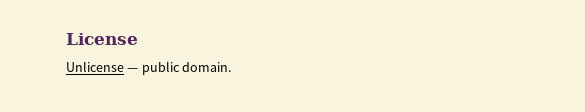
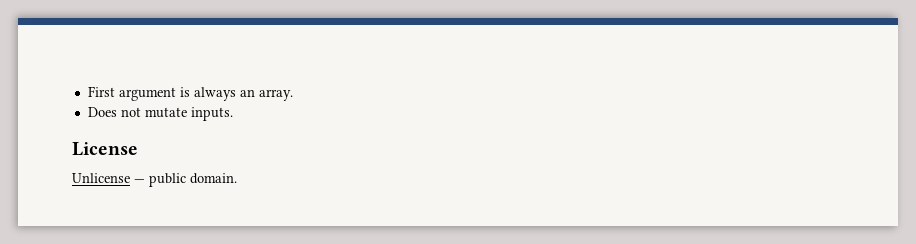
(66, 39) none -> [87,86,293,101] [87,107,233,121] First argument is always an array. // Does not mutate inputs. //

